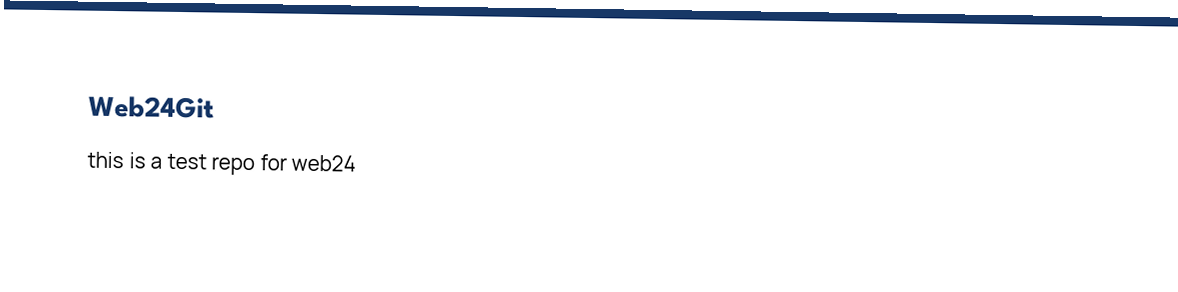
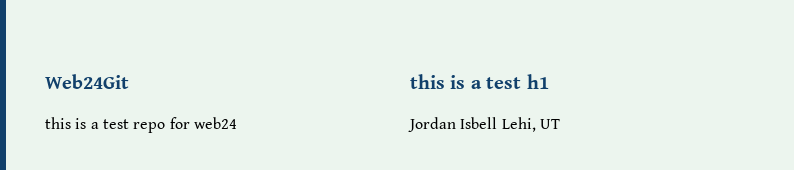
(357, 163) none -> [410,74,549,89] [408,117,560,132] // this is a test h1 // Jordan Isbell Lehi, UT

